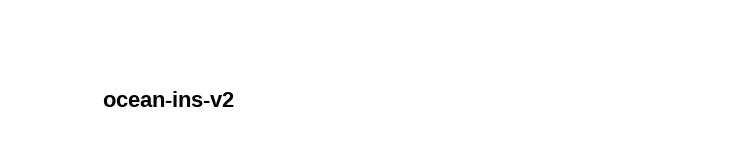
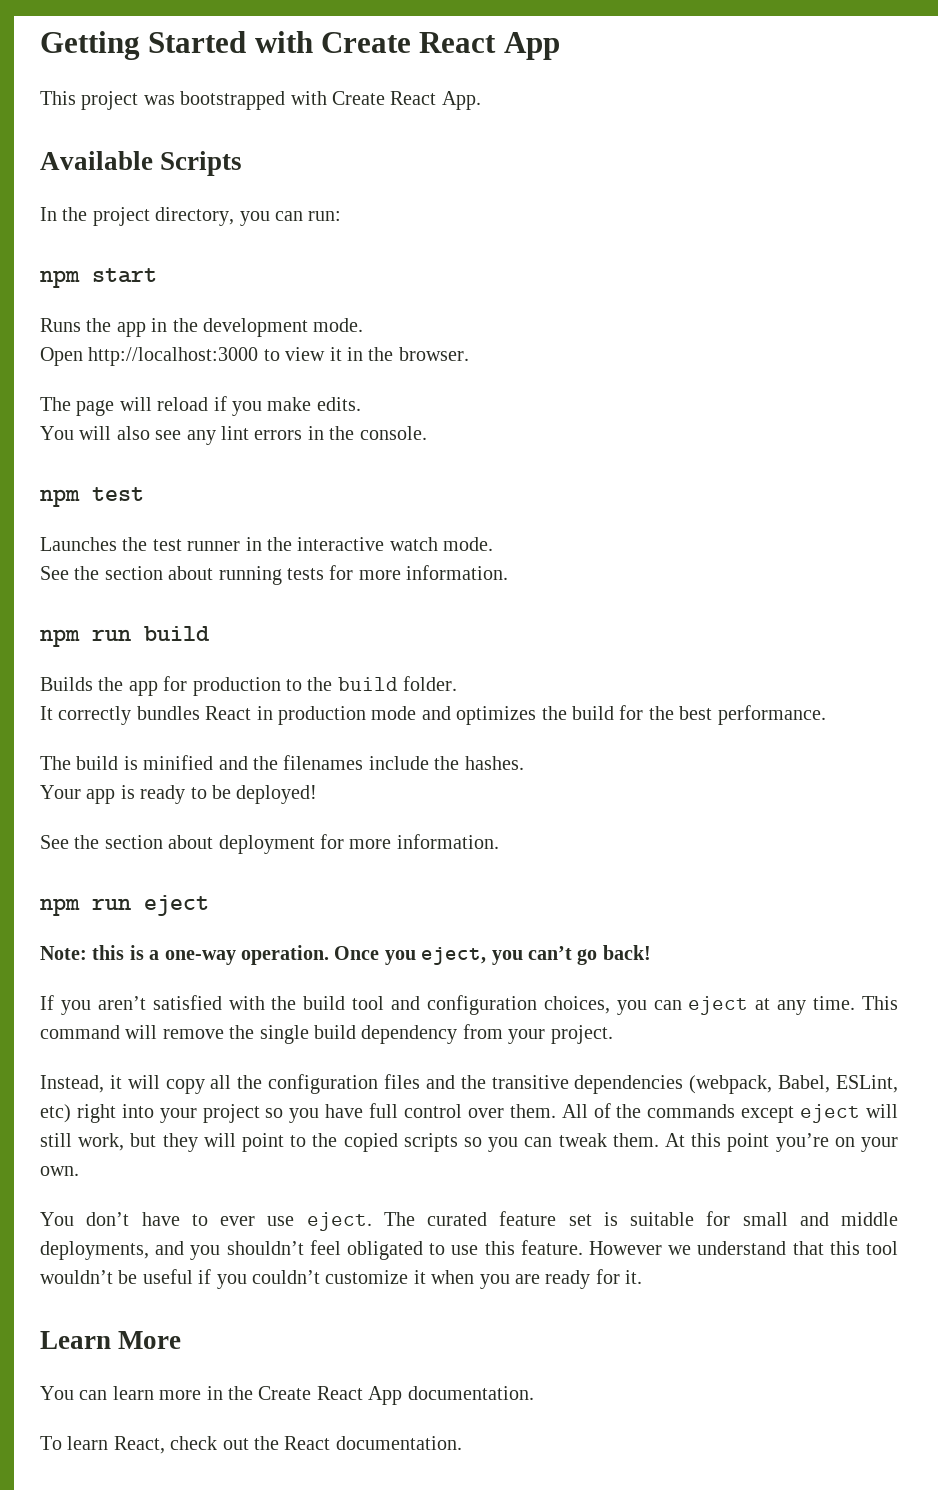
[103,91,234,107] ocean-ins-v2 -> [40,31,560,60] [40,91,481,110] [40,151,243,176] [40,207,342,226] [40,268,157,288] [40,318,364,337] [40,347,469,366] [40,396,361,416] [40,426,427,445] [40,487,144,507] [40,537,494,551] [40,565,509,585] [40,626,210,647] [40,676,458,696] [40,705,826,725] [40,755,524,770] [40,785,318,804] [40,834,499,854] [40,895,209,916] [40,945,651,965] [40,995,898,1015] [40,1024,613,1044] [40,1074,898,1094] [40,1103,899,1123] [40,1133,899,1152] [40,1166,79,1176] [40,1211,898,1231] [40,1240,899,1260] [40,1269,643,1289] [40,1331,182,1349] [40,1386,534,1405] [40,1436,462,1454] Getting Started with Create React App // This project was bootstrapped with Create React App. // Available Scripts // In the project directory, you can run: // npm start // Runs the app in the development mode. // Open http://localhost:3000 to view it in the browser. // The page will reload if you make edits. // You will also see any lint errors in the console. // npm test // Launches the test runner in the interactive watch mode. // See the section about running tests for more information. // npm run build // Builds the app for production to the build folder. // It correctly bundles React in production mode and optimizes the build for the best performance. // The build is minified and the filenames include the hashes. // Your app is ready to be deployed! // See the section about deployment for more information. // npm run eject // Note: this is a one-way operation. Once you eject, you can’t go back! // If you aren’t satisfied with the build tool and configuration choices, you can eject at any time. This command will remove the single build dependency from your project. // Instead, it will copy all the configuration files and the transitive dependencies (webpack, Babel, ESLint, etc) right into your project so you have full control over them. All of the commands except eject will still work, but they will point to the copied scripts so you can tweak them. At this point you’re on your own. // You don’t have to ever use eject. The curated feature set is suitable for small and middle deployments, and you shouldn’t feel obligated to use this feature. However we understand that this tool wouldn’t be useful if you couldn’t customize it when you are ready for it. // Learn More // You can learn more in the Create React App documentation. // To learn React, check out the React documentation.

